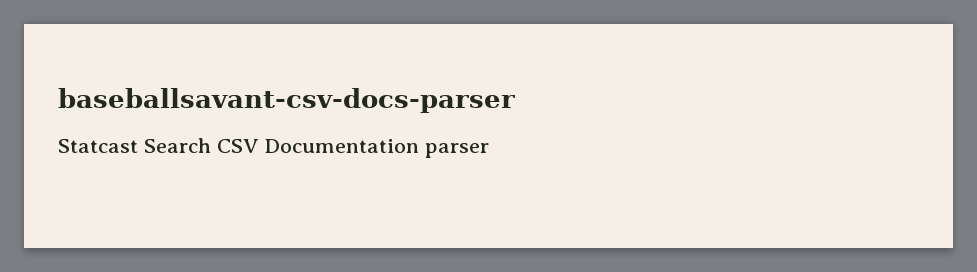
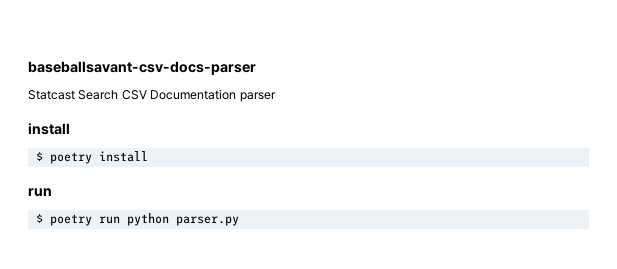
(490, 150) none -> [28,123,70,135] [35,151,148,164] [28,188,52,197] [35,213,239,226] // install // $ poetry install // run // $ poetry run python parser.py

